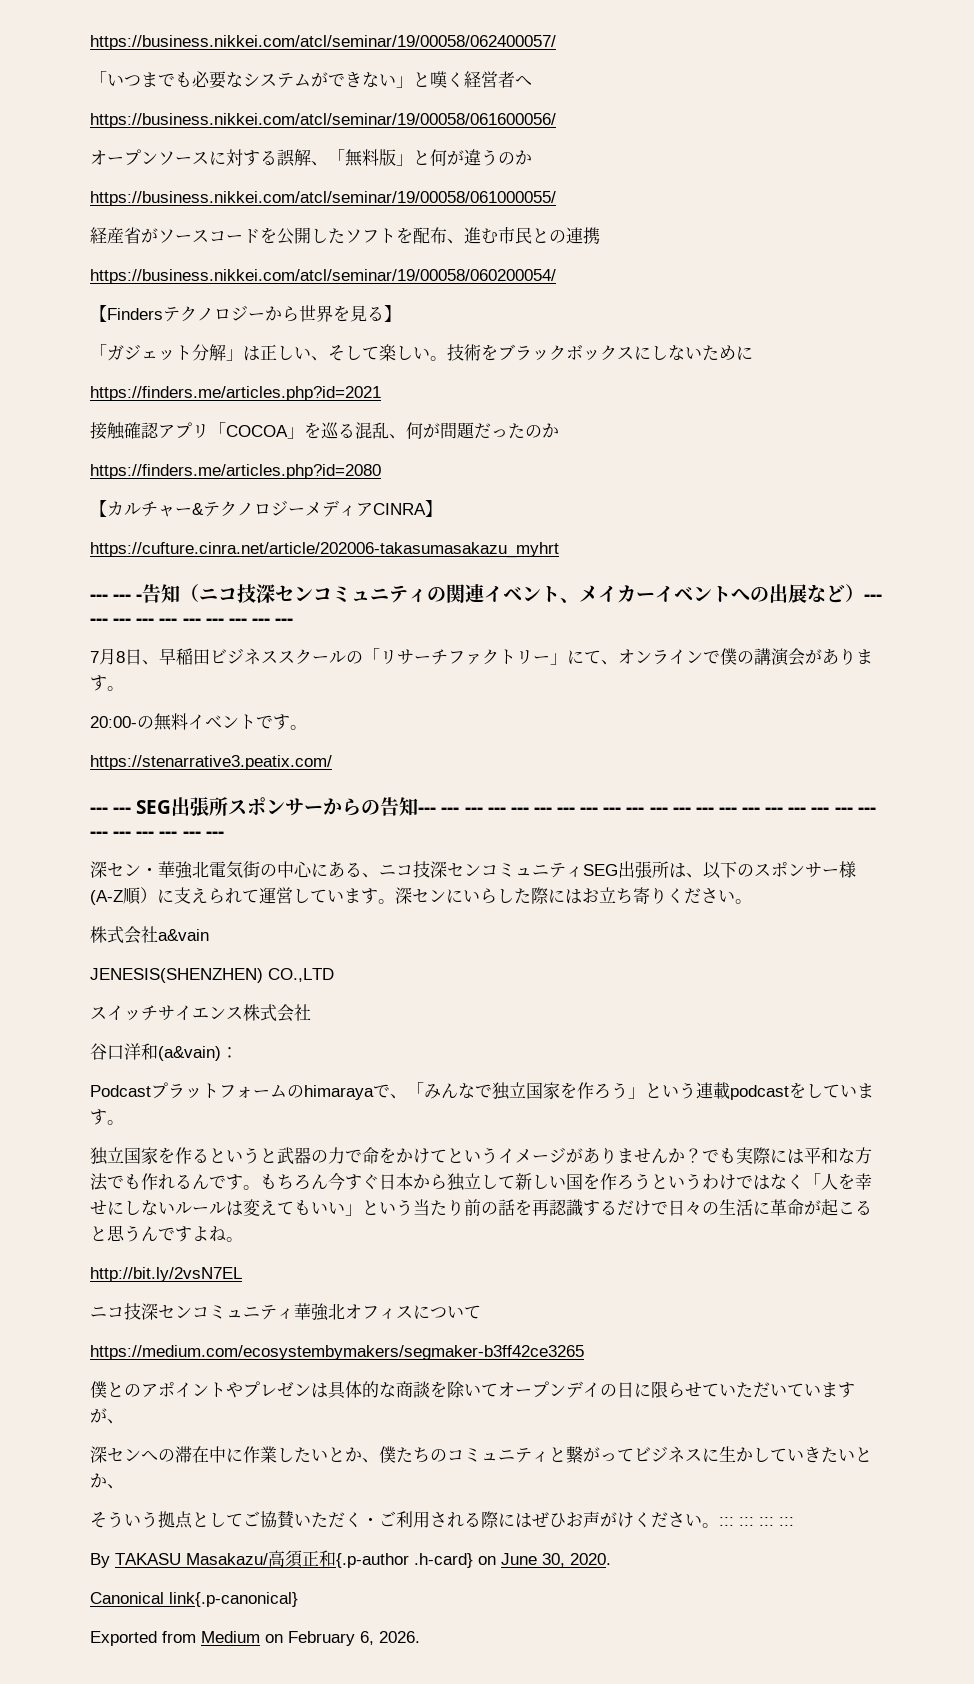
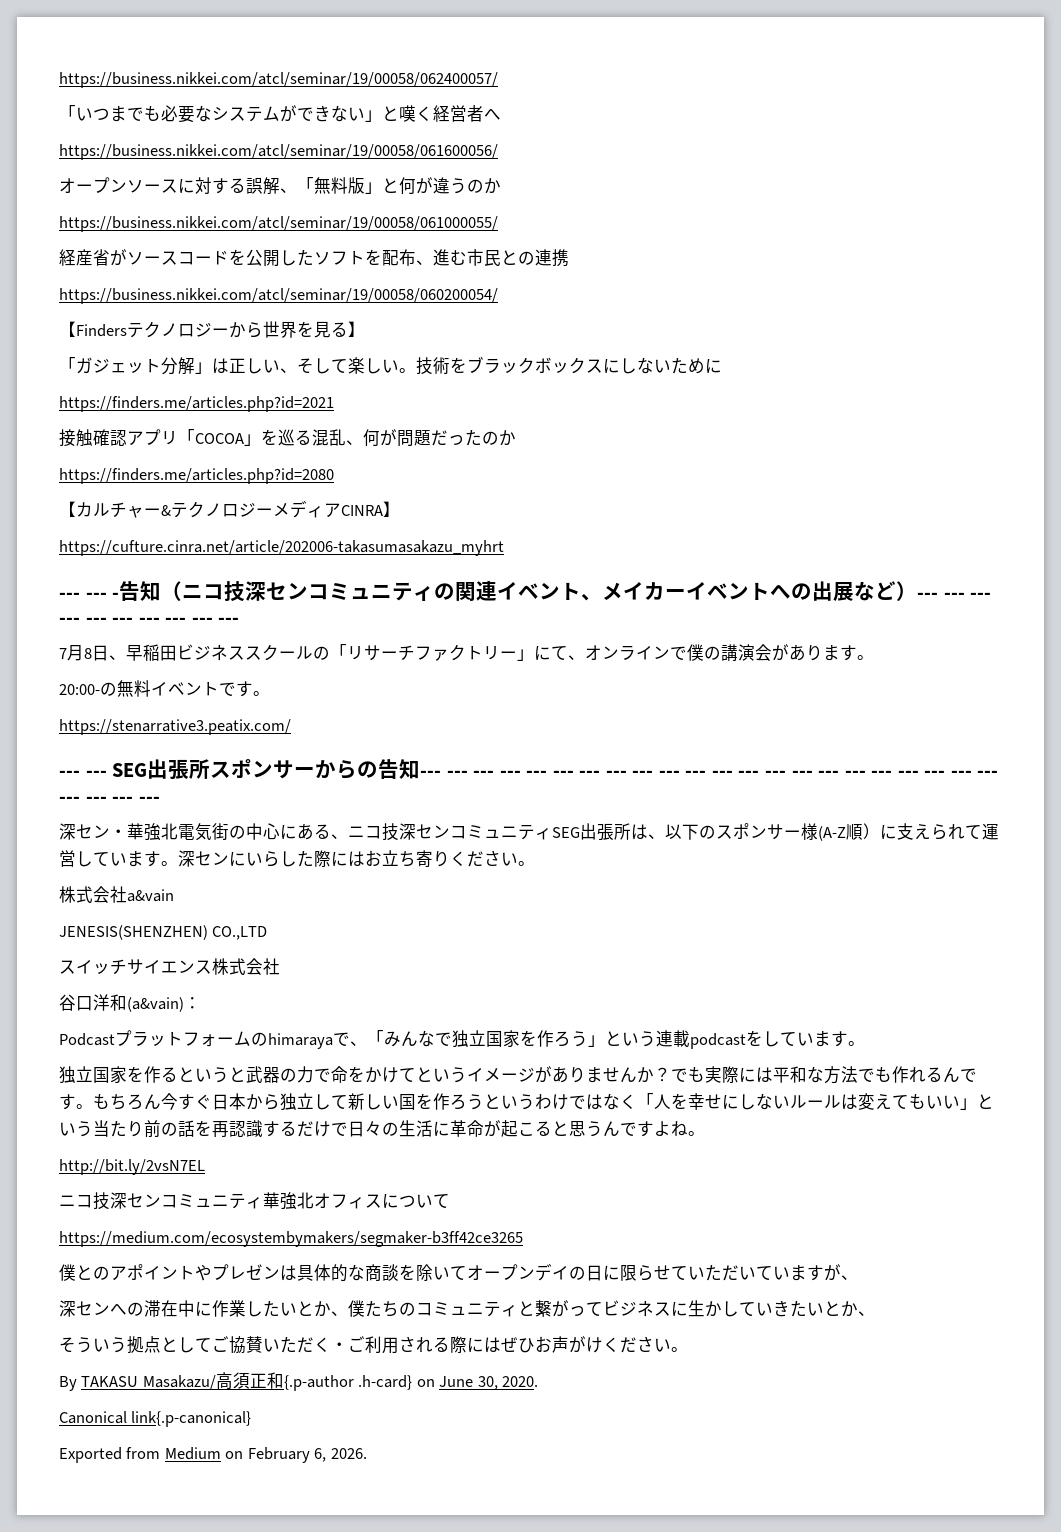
[719,1517,794,1526] ::: ::: ::: ::: -> (688, 1349) none

